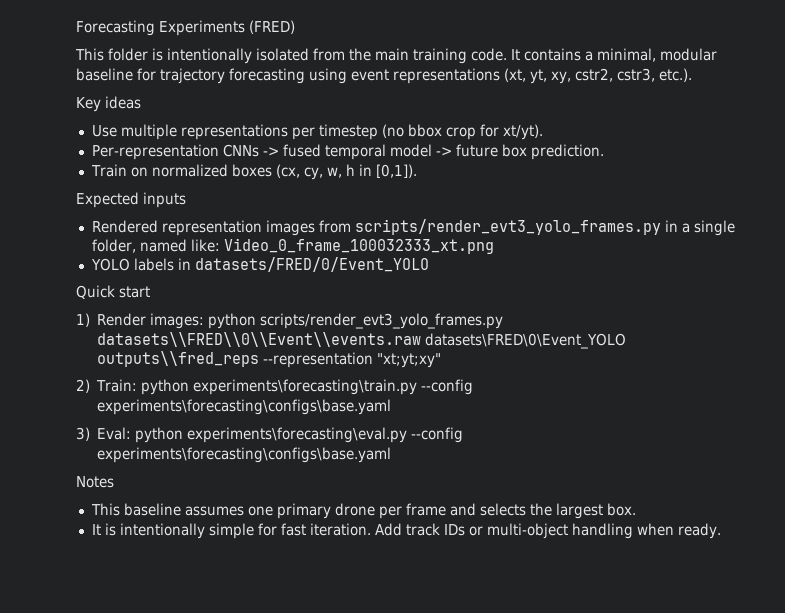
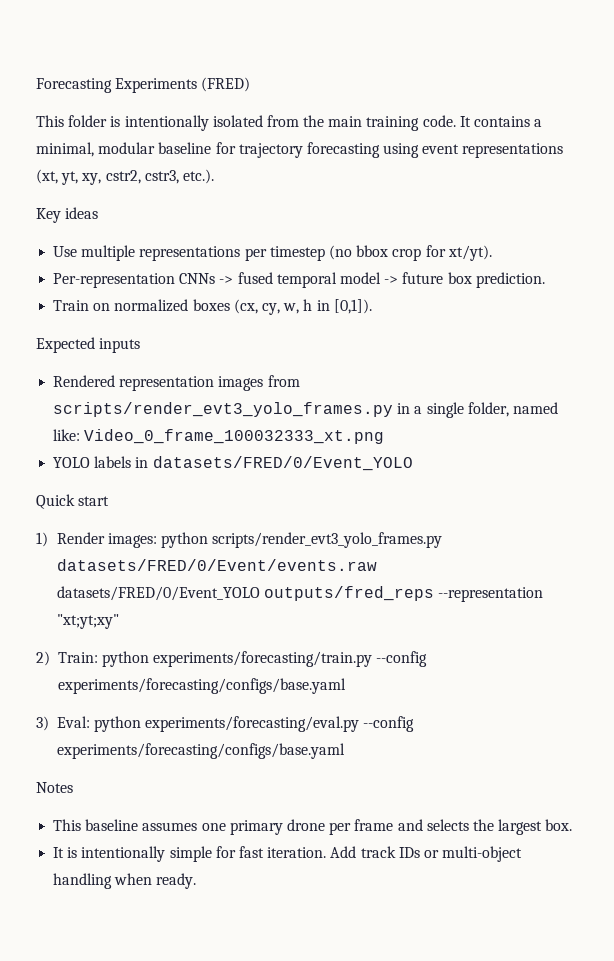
[97,332,627,349] [97,351,260,367] datasets\\FRED\\0\\Event\\events.raw datasets\FRED\0\Event_YOLO outputs\\fred_reps -> [56,559,377,571] [56,586,434,601] datasets/FRED/0/Event/events.raw datasets/FRED/0/Event_YOLO outputs/fred_reps
[193,379,474,395] [97,399,392,415] experiments\forecasting\train.py --config experiments\forecasting\configs\base.yaml -> [153,651,428,667] [57,678,346,694] experiments/forecasting/train.py --config experiments/forecasting/configs/base.yaml
[187,427,464,443] [97,447,392,463] experiments\forecasting\eval.py --config experiments\forecasting\configs\base.yaml -> [145,716,415,732] [56,743,345,759] experiments/forecasting/eval.py --config experiments/forecasting/configs/base.yaml

